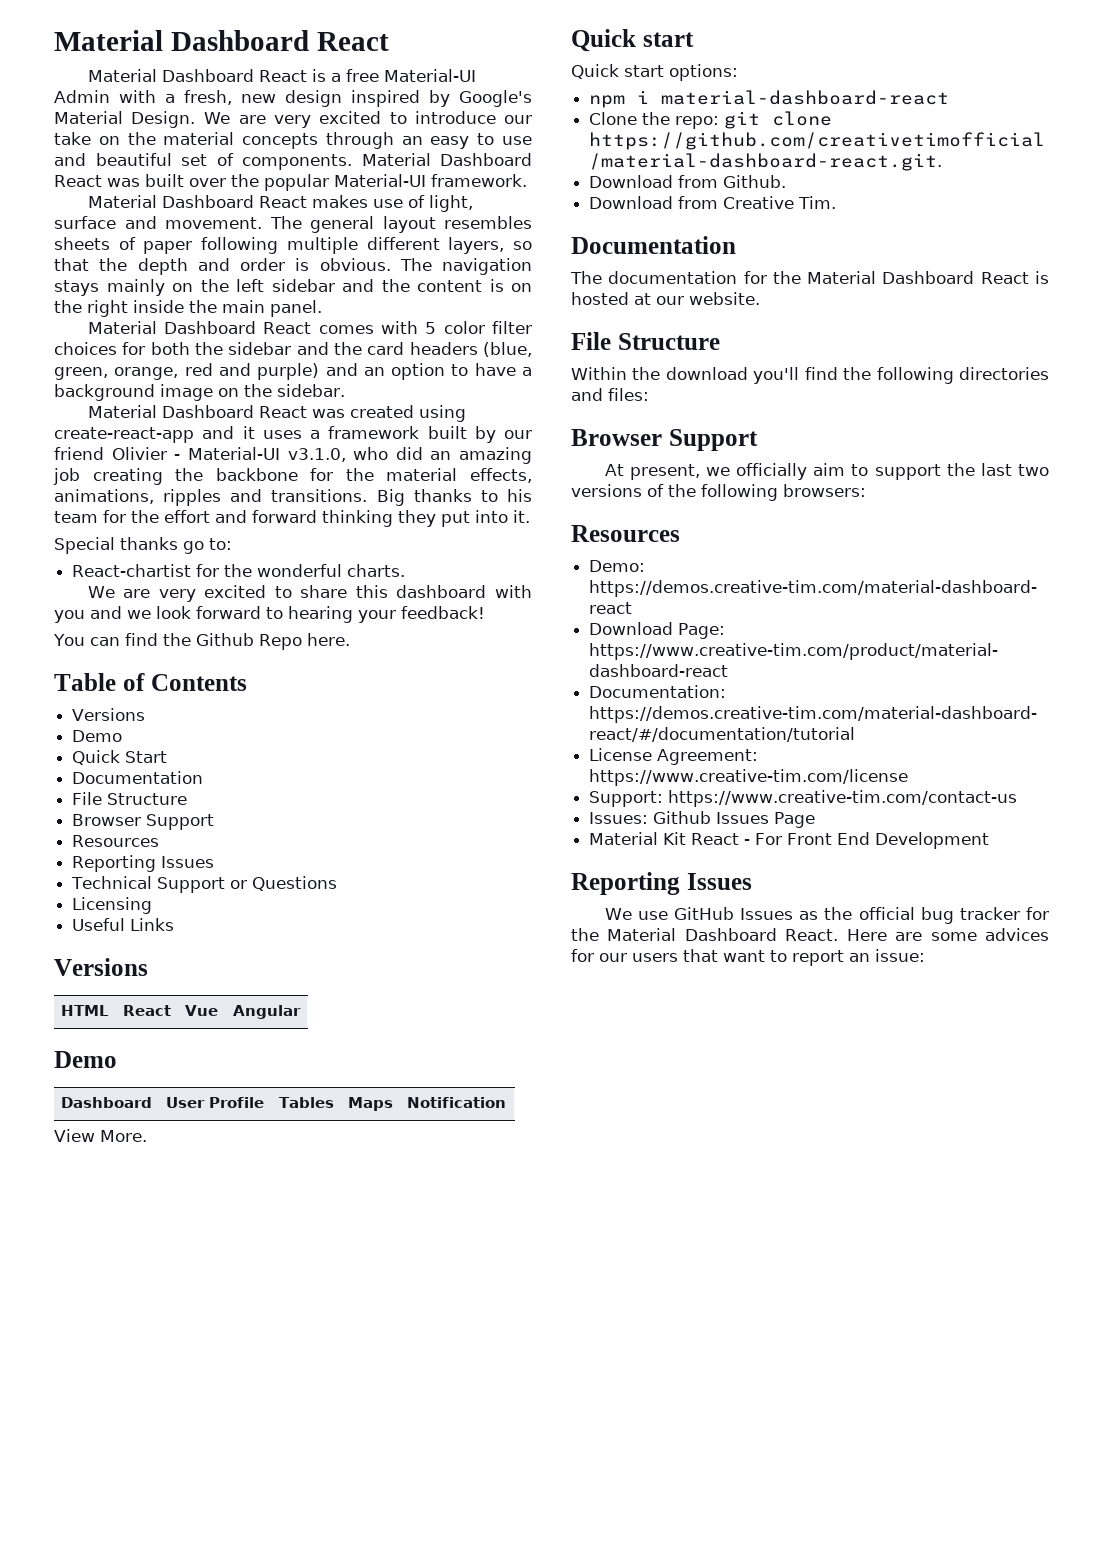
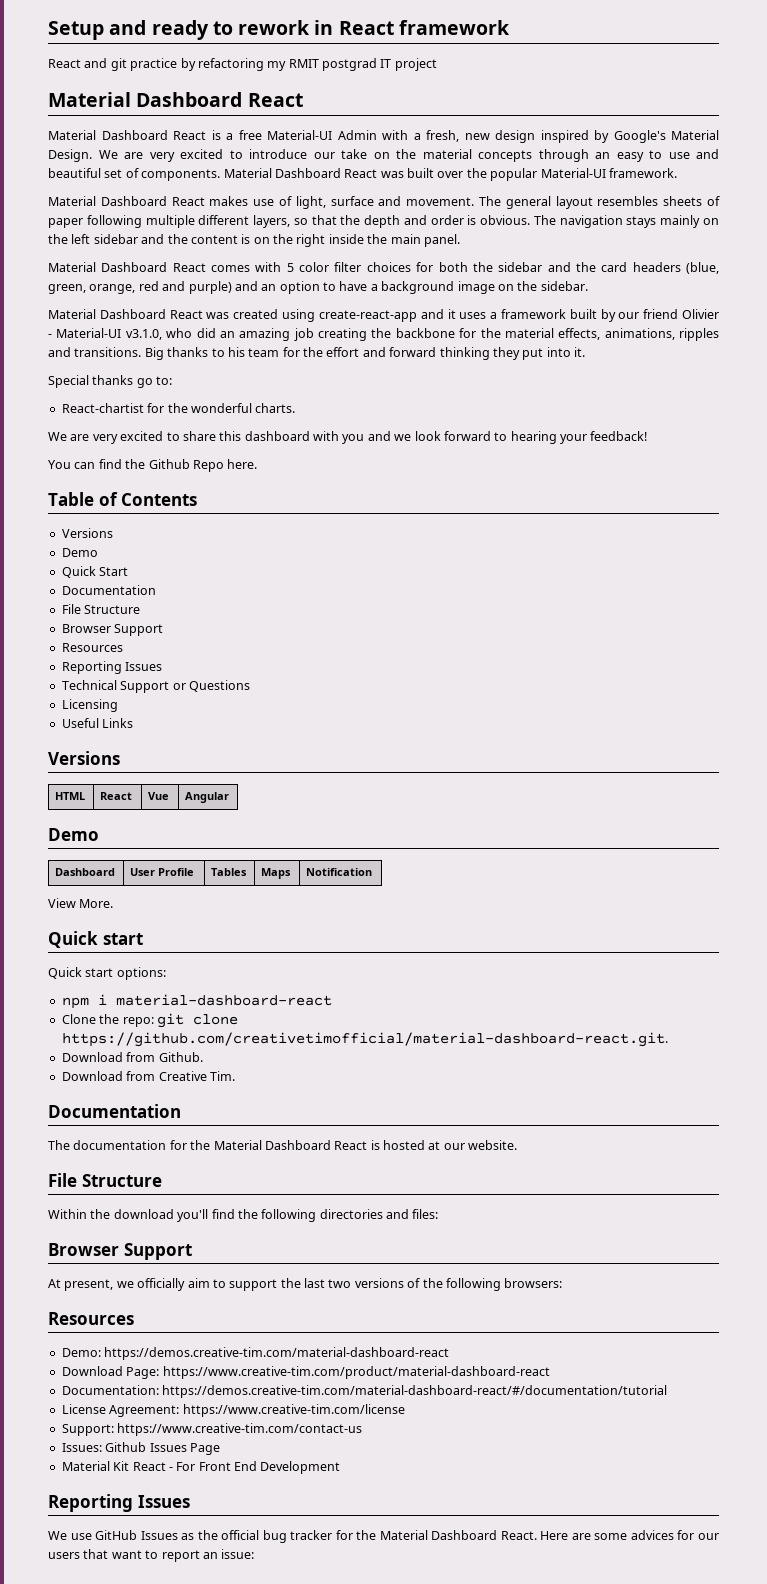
(54, 40) none -> [48,20,510,40] [48,58,437,71] Setup and ready to rework in React framework // React and git practice by refactoring my RMIT postgrad IT project //

